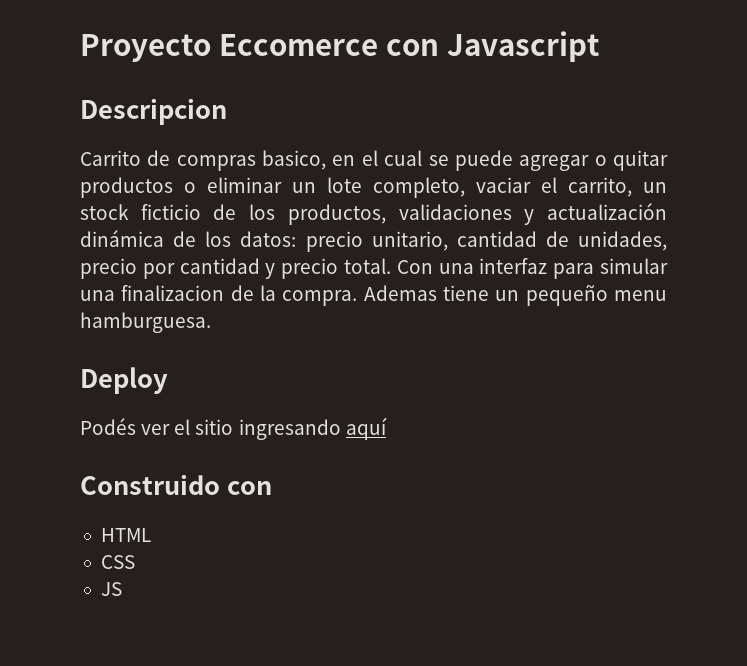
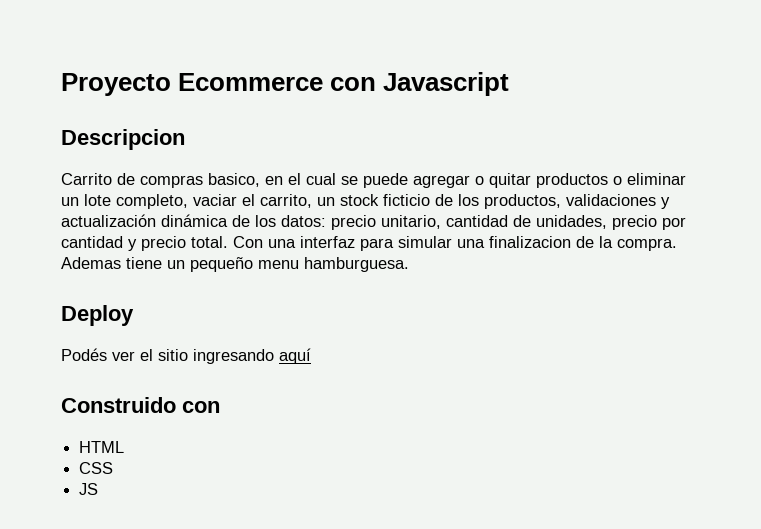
[218,34,378,56] Eccomerce -> [178,73,324,91] Ecommerce

